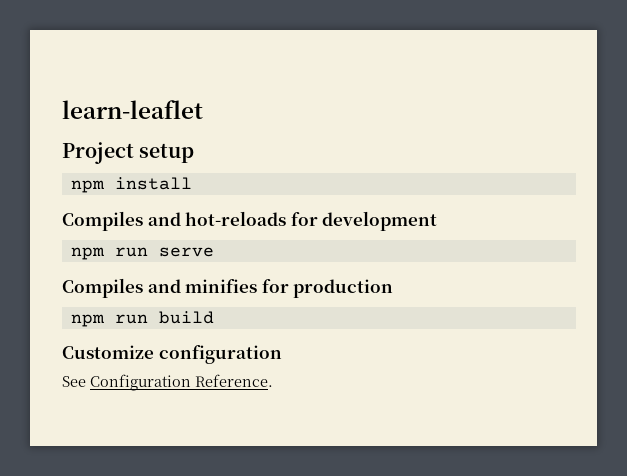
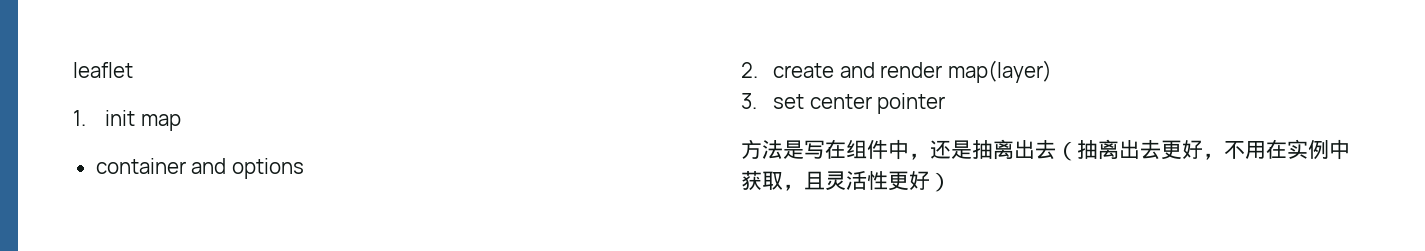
[62,100,203,119] [62,142,195,164] [70,177,192,193] [62,211,438,231] [70,247,214,260] [62,278,394,298] [70,311,214,327] [62,345,282,364] [62,374,273,391] learn-leaflet // Project setup // npm install // Compiles and hot-reloads for development // npm run serve // Compiles and minifies for production // npm run build // Customize configuration // See Configuration Reference. -> [73,62,133,78] [73,110,181,131] [95,158,304,179] [741,60,1053,83] [741,93,946,114] [741,139,1350,161] [741,171,951,192] leaflet // 1. init map // container and options // 2. create and render map(layer) // 3. set center pointer // 方法是写在组件中，还是抽离出去（抽离出去更好，不用在实例中获取，且灵活性更好）

